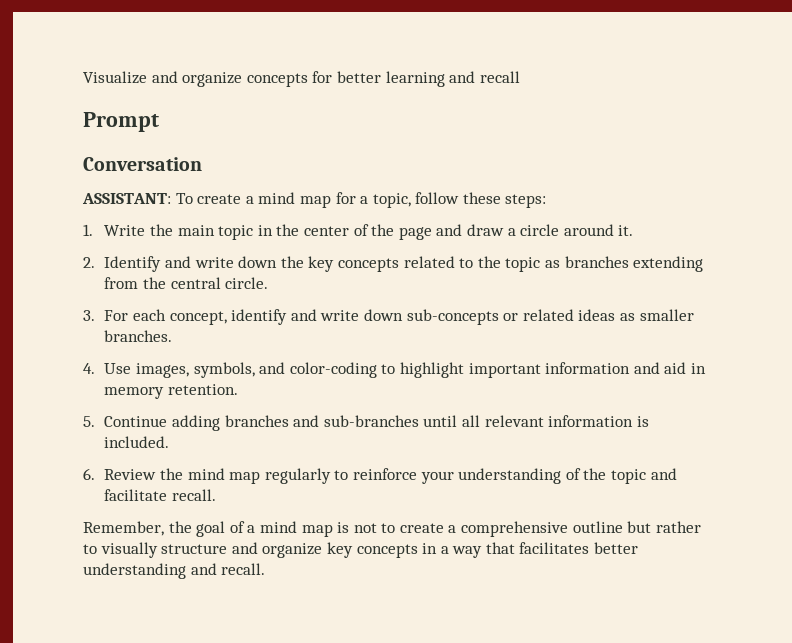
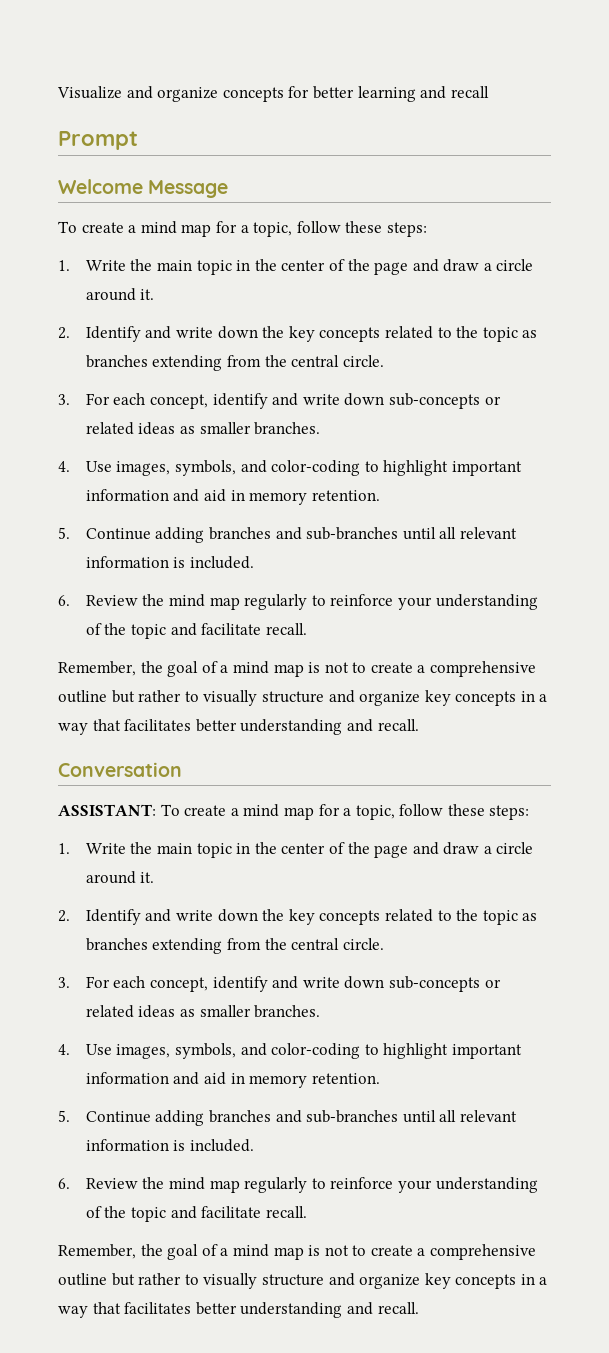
(159, 122) none -> [58,179,229,198] [58,221,427,237] [58,259,534,275] [85,288,155,301] [58,326,538,342] [85,355,384,371] [58,393,501,409] [85,422,321,435] [58,460,522,476] [85,489,380,505] [58,527,517,543] [85,556,254,569] [58,594,538,610] [85,623,307,639] [58,661,537,677] [58,690,548,706] [58,719,419,735] // Welcome Message // To create a mind map for a topic, follow these steps: // 1. Write the main topic in the center of the page and draw a circle around it. // 2. Identify and write down the key concepts related to the topic as branches extending from the central circle. // 3. For each concept, identify and write down sub-concepts or related ideas as smaller branches. // 4. Use images, symbols, and color-coding to highlight important information and aid in memory retention. // 5. Continue adding branches and sub-branches until all relevant information is included. // 6. Review the mind map regularly to reinforce your understanding of the topic and facilitate recall. // Remember, the goal of a mind map is not to create a comprehensive outline but rather to visually structure and organize key concepts in a way that facilitates better understanding and recall.

